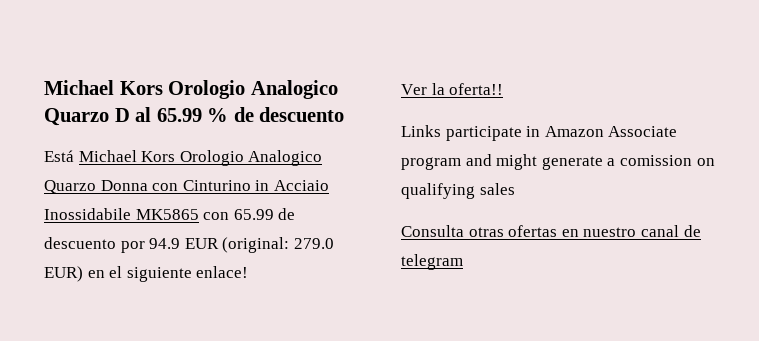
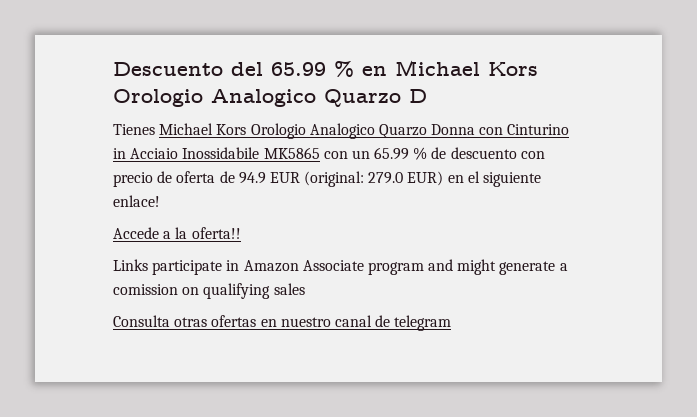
(44, 87) none -> [113,61,387,77] Descuento del 65.99 % en
[135,107,345,122] [44,150,74,162] al 65.99 % de descuento // Está -> [113,124,155,135] // Tienes
[233,208,296,220] [44,237,145,253] 65.99 de descuento por -> [351,147,545,160] [113,171,235,187] un 65.99 % de descuento con precio de oferta de
[401,84,427,95] Ver -> [113,227,172,239] Accede a

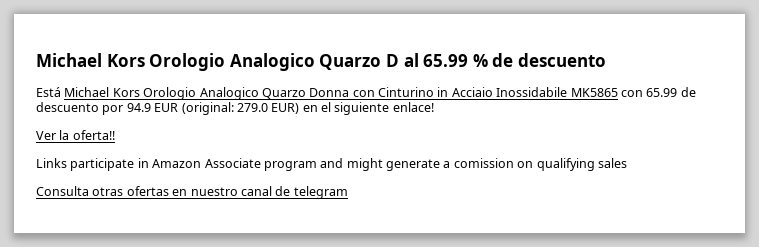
[113,61,387,77] Descuento del 65.99 % en -> (36, 60) none
[113,124,155,135] // Tienes -> [403,53,606,67] [36,87,61,97] al 65.99 % de descuento // Está
[351,147,545,160] [113,171,235,187] un 65.99 % de descuento con precio de oferta de -> [646,87,696,97] [36,102,124,115] 65.99 de descuento por
[113,227,172,239] Accede a -> [36,131,56,140] Ver

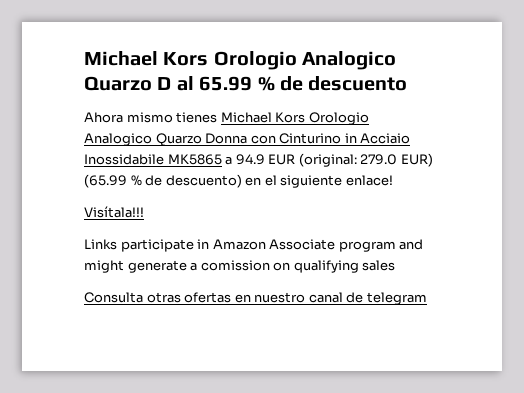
[36,87,61,97] Está -> [84,112,218,123] Ahora mismo tienes
[620,87,696,97] [36,102,124,115] con 65.99 de descuento por -> [225,156,233,165] a
(300, 108) none -> [84,174,242,188] (65.99 % de descuento)
[36,130,115,140] Ver la oferta!! -> [84,206,144,218] Visítala!!!

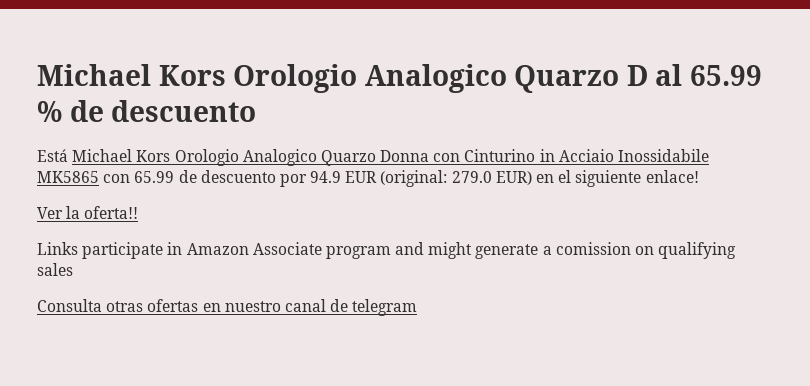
[84,112,218,123] Ahora mismo tienes -> [37,149,68,162] Está
[225,156,233,165] a -> [103,170,307,187] con 65.99 de descuento por
[84,174,242,188] (65.99 % de descuento) -> (532, 178) none
[84,206,144,218] Visítala!!! -> [37,206,139,219] Ver la oferta!!

